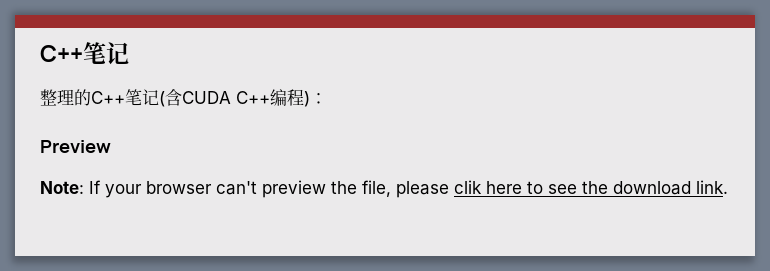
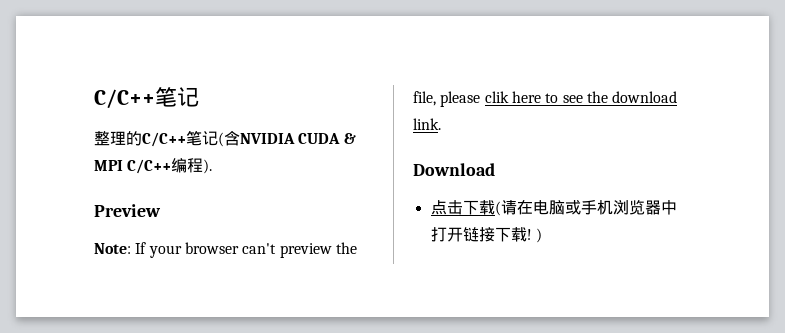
[40,45,83,62] C++ -> [94,89,155,109] C/C++
[91,91,125,104] C++ -> [142,132,186,147] C/C++
[182,89,327,107] CUDA C++编程)： -> [240,133,356,144] [94,158,213,174] NVIDIA CUDA & MPI C/C++编程).
(728, 187) none -> [413,163,495,176] [430,199,677,216] [430,227,542,243] // Download // 点击下载(请在电脑或手机浏览器中打开链接下载! )

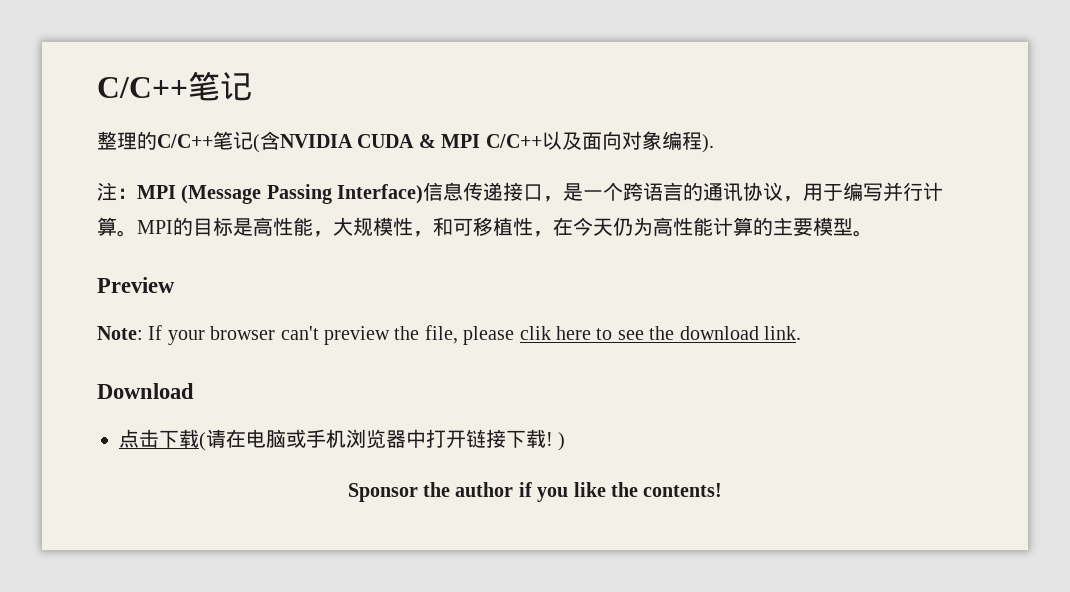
(172, 166) none -> [541,131,662,150] 以及面向对象
(213, 166) none -> [97,182,944,204] [97,217,873,237] // 注：MPI (Message Passing Interface)信息传递接口，是一个跨语言的通讯协议，用于编写并行计算。MPI的目标是高性能，大规模性，和可移植性，在今天仍为高性能计算的主要模型。
(542, 235) none -> [347,482,723,502] // Sponsor the author if you like the contents!

